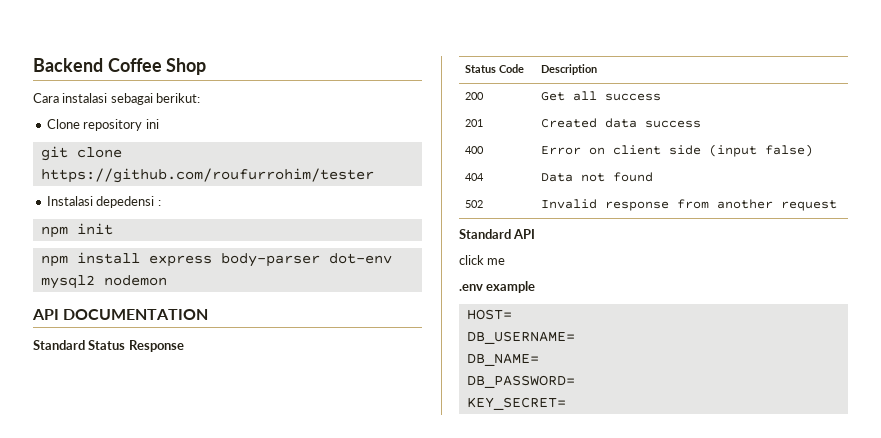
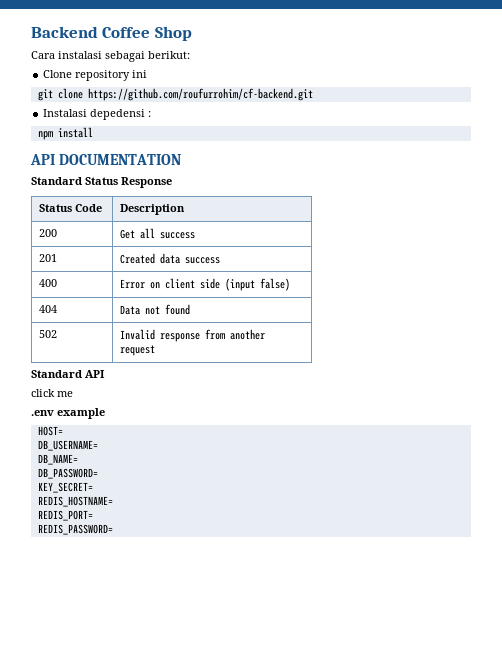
[40,168,374,183] https://github.com/roufurrohim/tester -> [87,88,313,101] https://github.com/roufurrohim/cf-backend.git
[40,223,113,238] // npm init -> (152, 114) none
[148,253,392,267] [40,275,167,289] express body-parser dot-env mysql2 nodemon -> (93, 132) none
(566, 403) none -> [37,496,113,507] [37,510,93,521] [37,524,113,535] // REDIS_HOSTNAME= // REDIS_PORT= // REDIS_PASSWORD=

